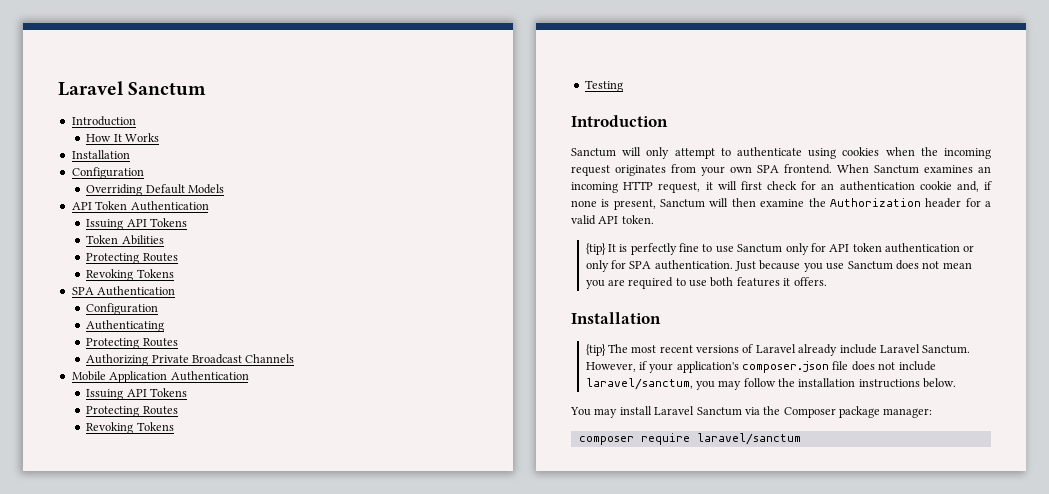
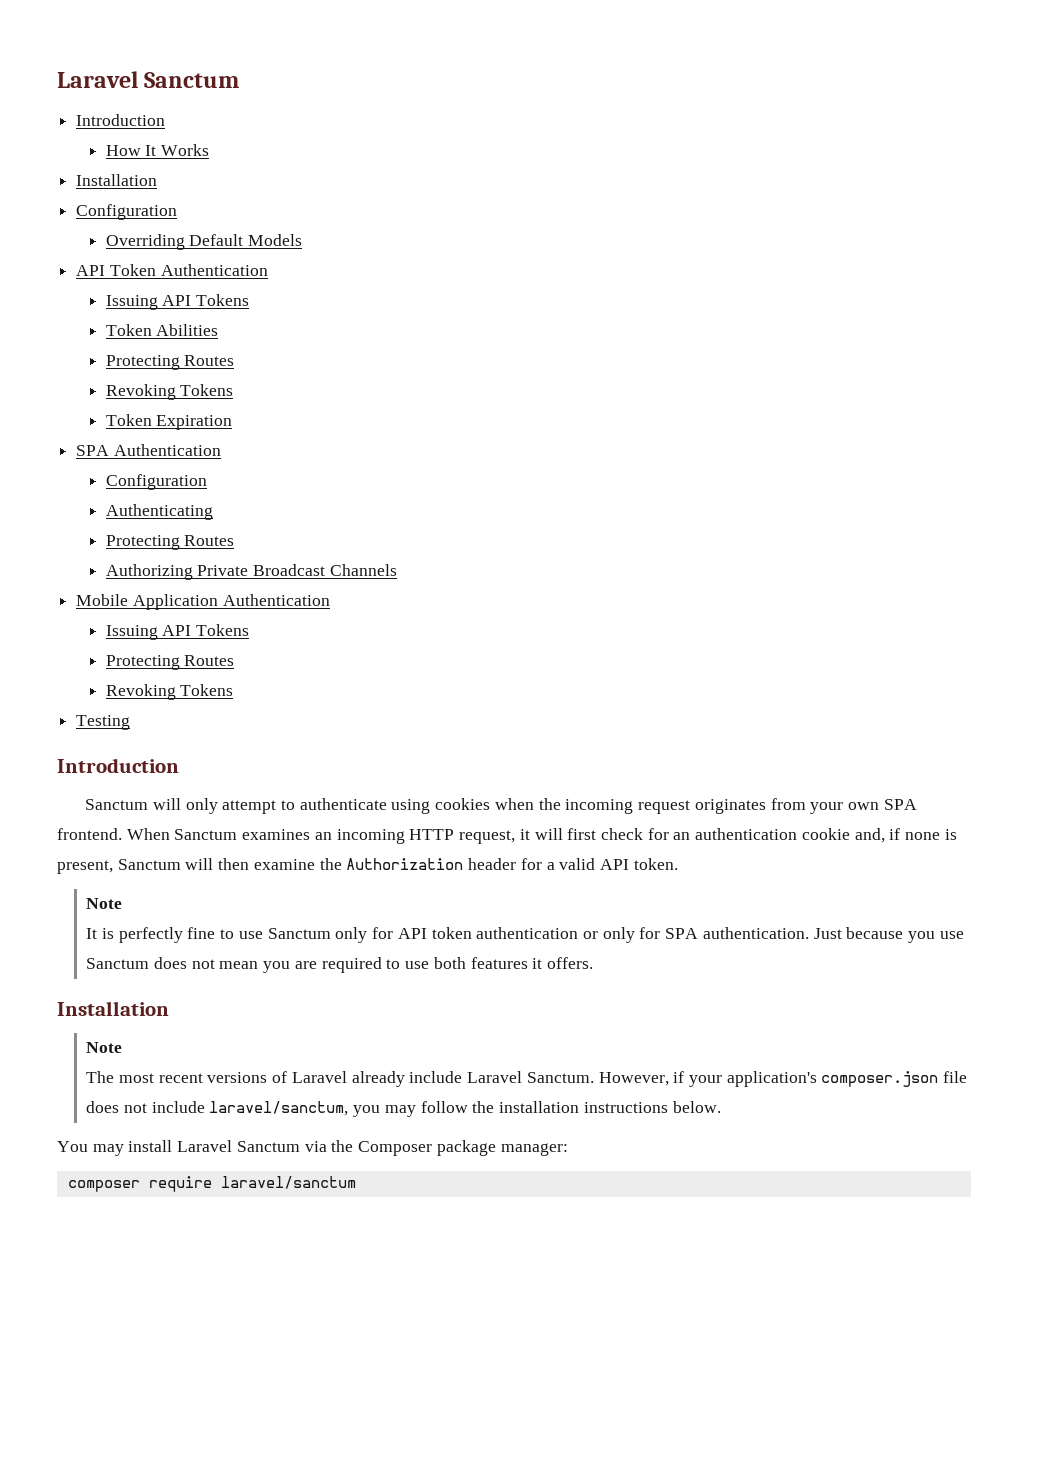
(174, 273) none -> [105,414,233,430] // Token Expiration
[585,243,606,255] {tip} -> [86,898,123,909] Note //
[585,344,606,356] {tip} -> [86,1042,123,1053] Note //

